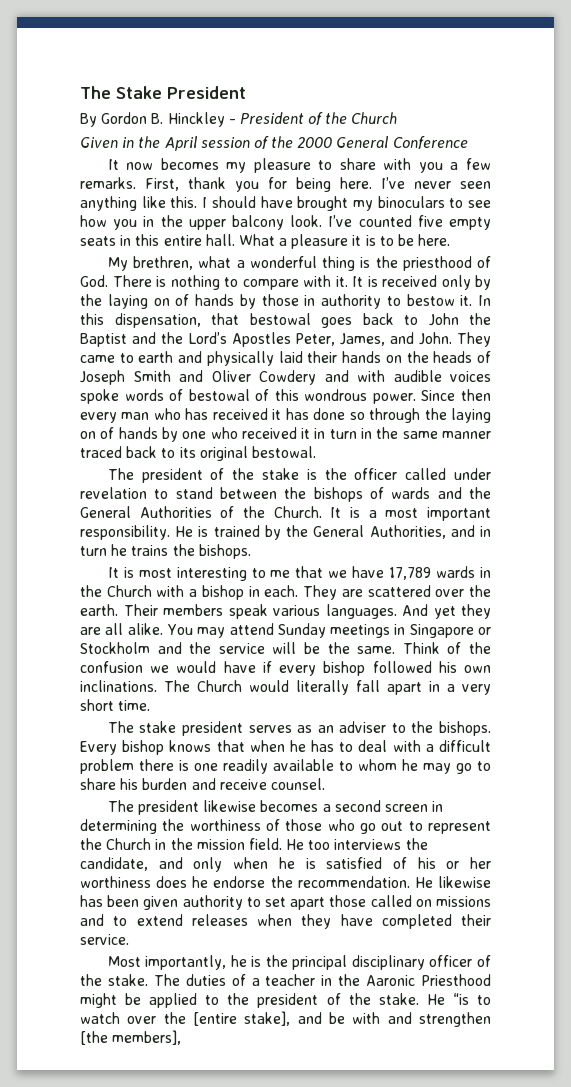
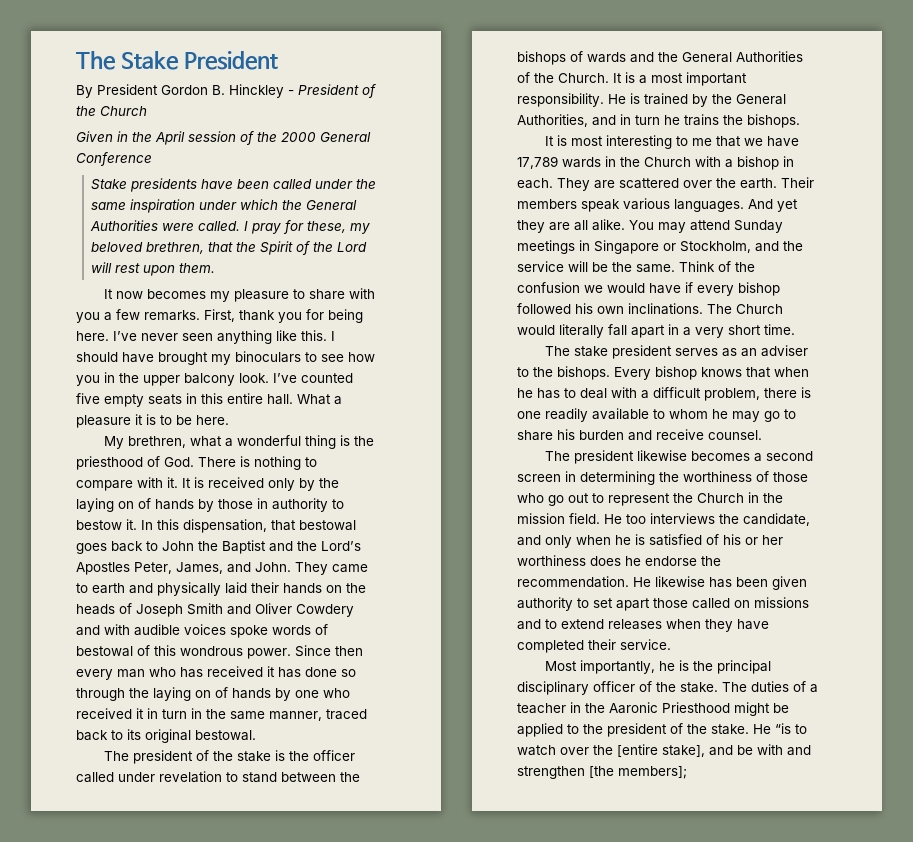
(97, 120) none -> [97,84,158,95] President
(468, 142) none -> [91,178,377,192] [91,199,358,213] [90,220,371,234] [91,241,368,255] [91,262,216,276] // Stake presidents have been called under the same inspiration under which the General Authorities were called. I pray for these, my beloved brethren, that the Spirit of the Lord will rest upon them.
[442,431,491,439] manner -> [269,711,322,721] manner,
[80,642,150,654] Stockholm -> [680,241,751,253] Stockholm,
[80,759,134,774] problem -> [704,388,760,401] problem,
[112,1030,182,1045] members], -> [618,766,687,779] members];

